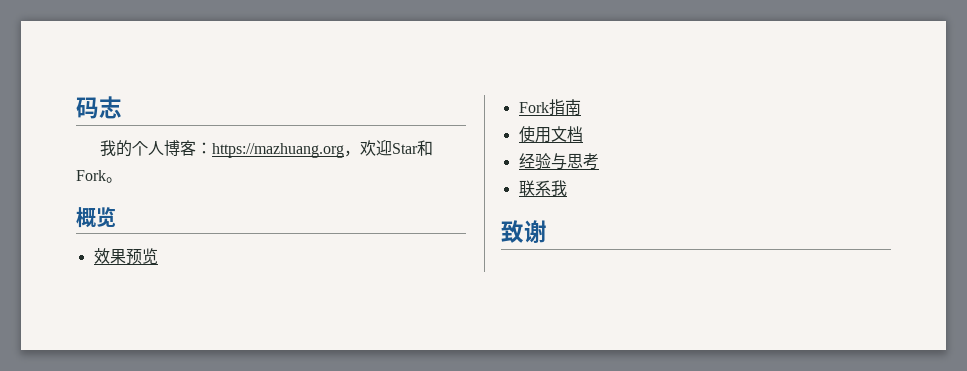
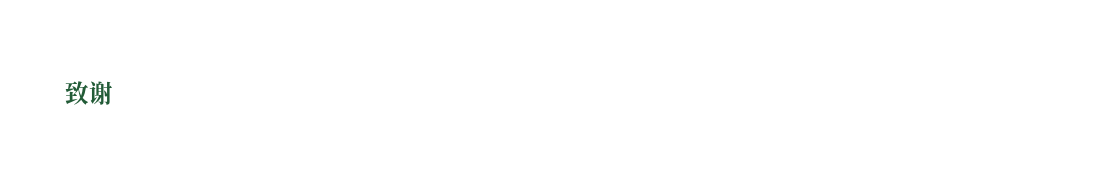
[76,96,122,119] [99,140,433,158] [76,170,122,183] [76,207,116,228] [93,248,158,265] [518,99,581,116] [518,126,583,143] [518,153,599,170] [518,180,567,196] 码志 // 我的个人博客：https://mazhuang.org，欢迎Star和Fork。 // 概览 // 效果预览 // Fork指南 // 使用文档 // 经验与思考 // 联系我 // -> (65, 93) none

